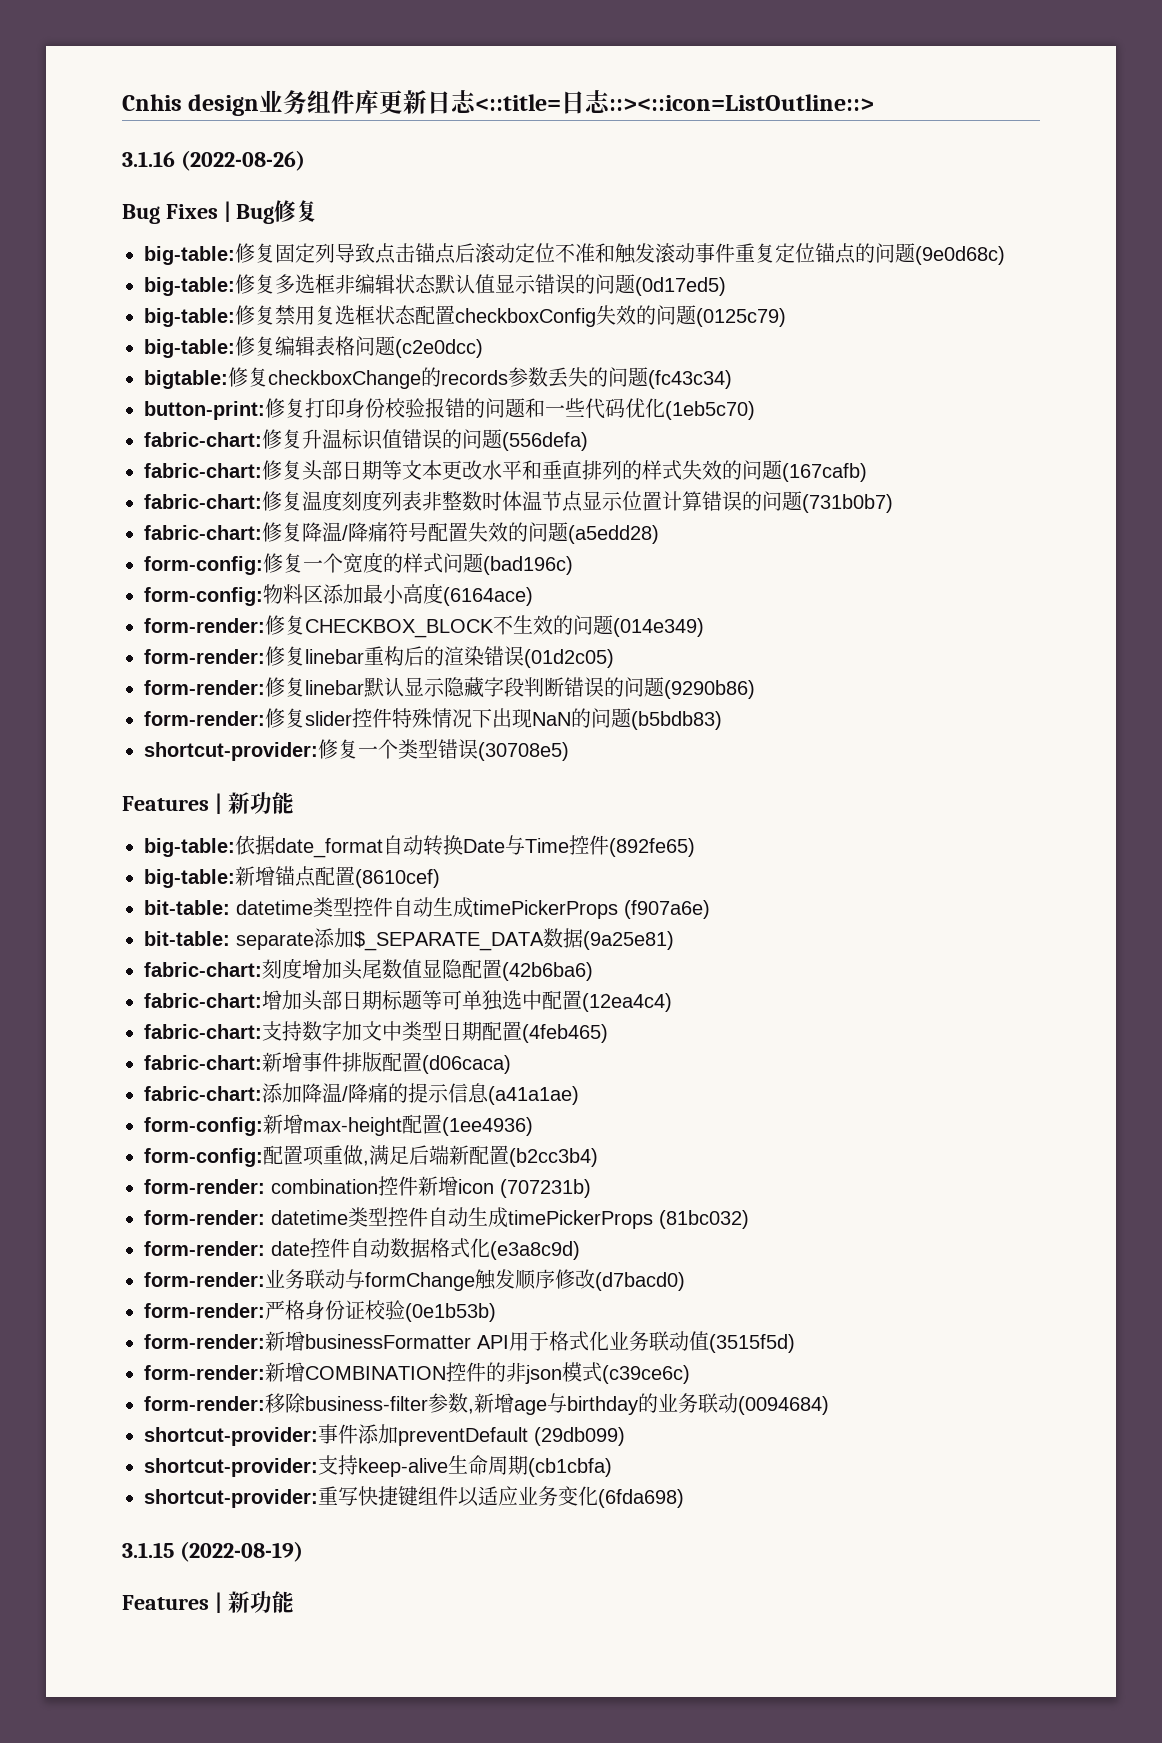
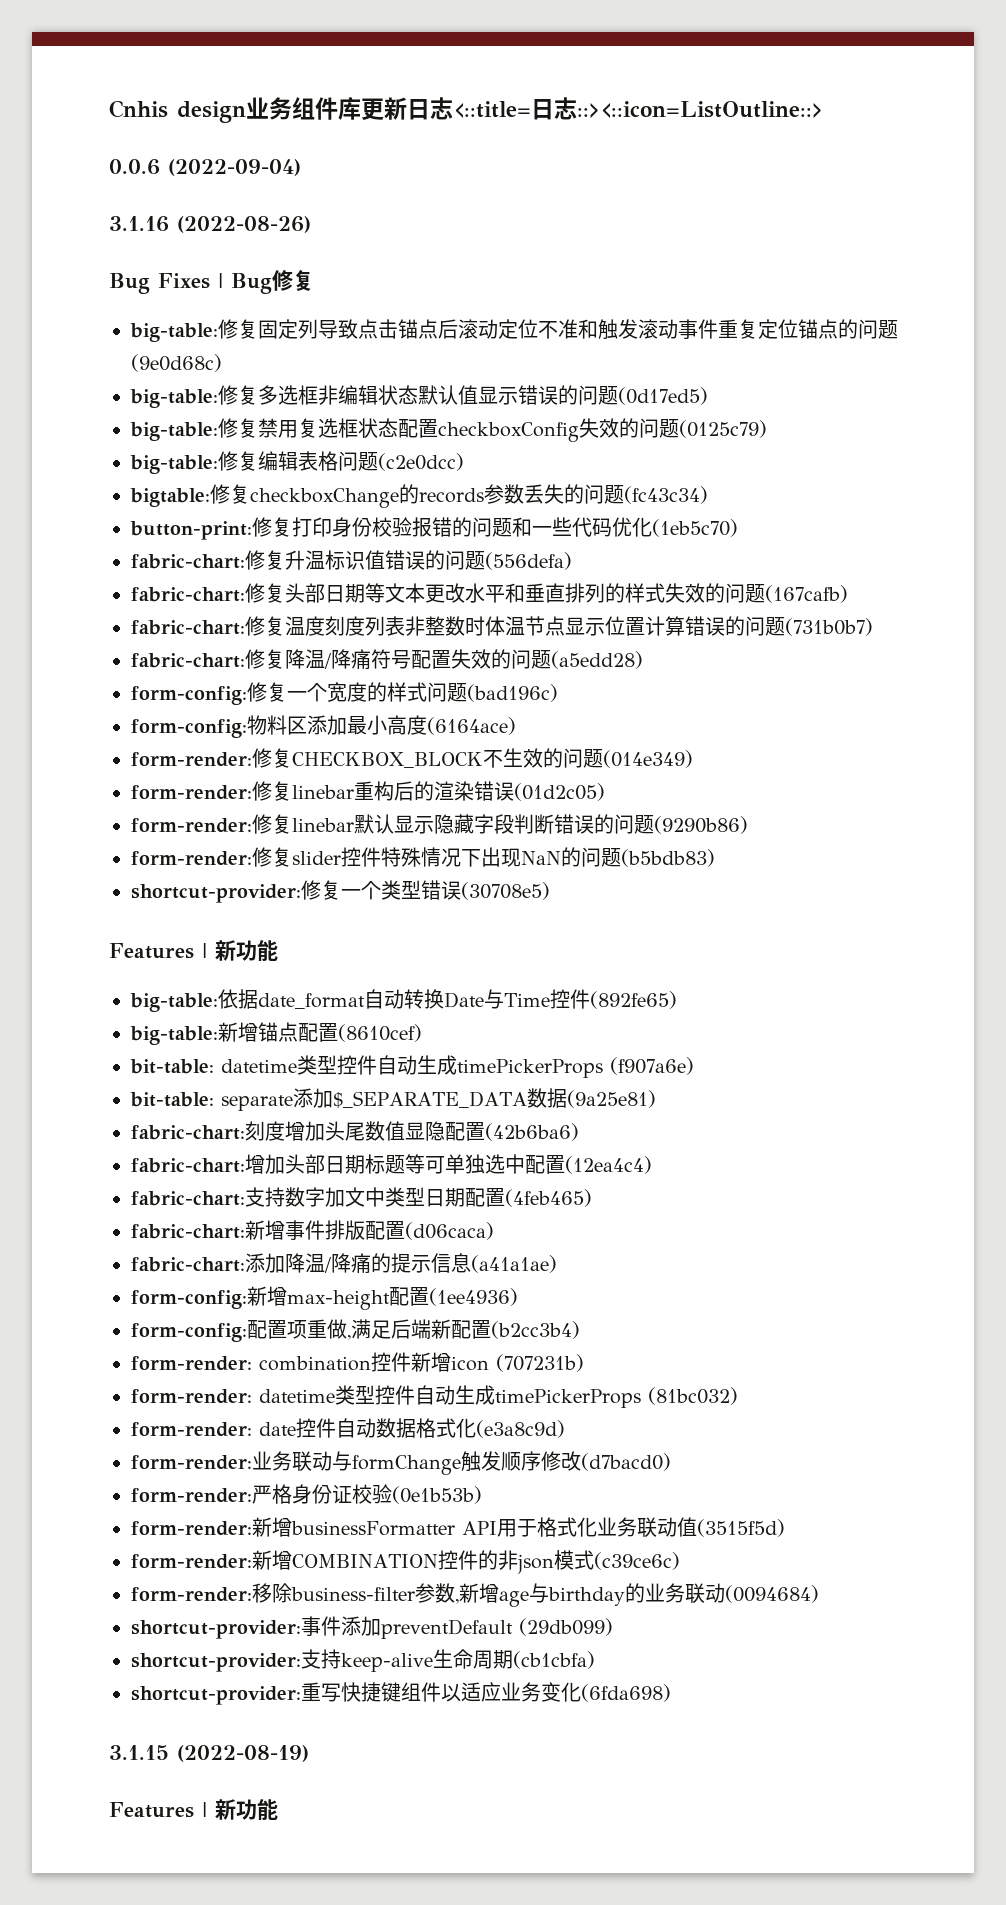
(875, 102) none -> [109,159,301,176] // 0.0.6 (2022-09-04)

